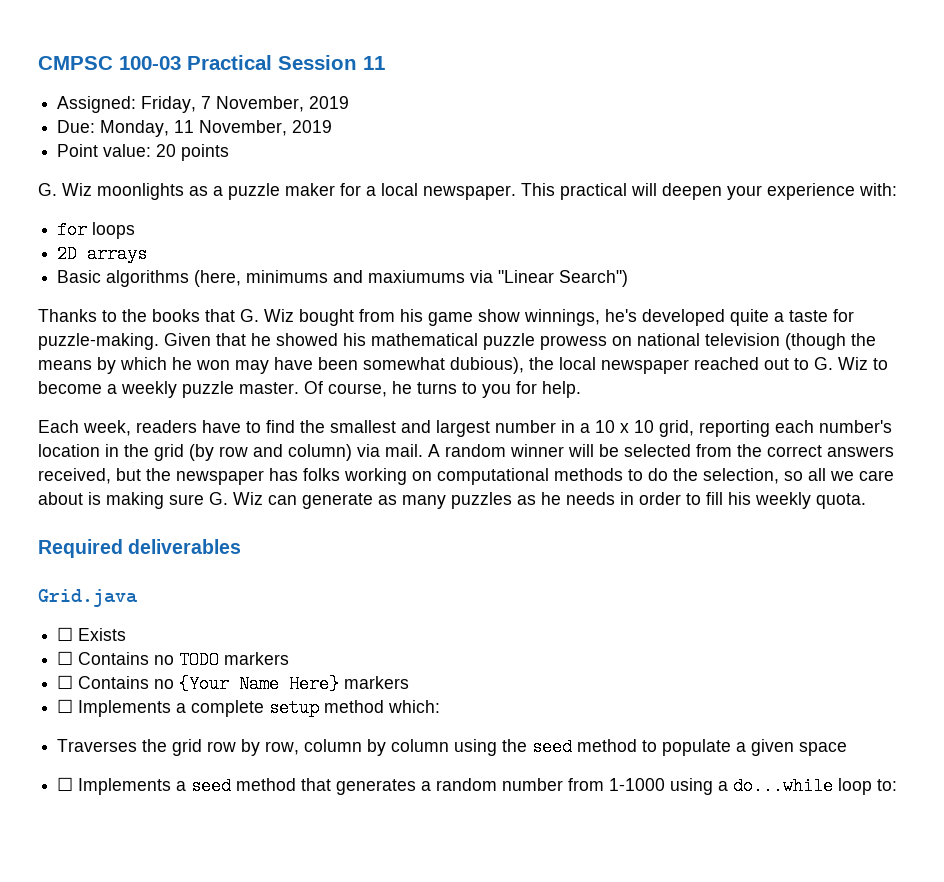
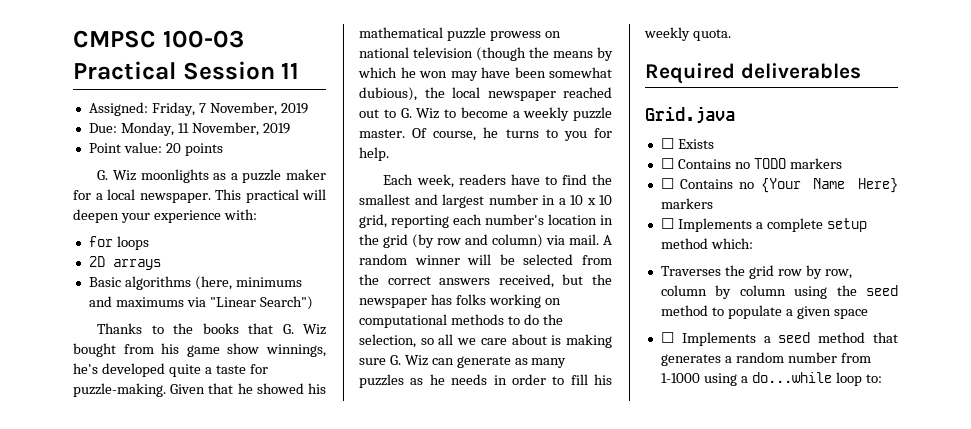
[368,270,466,283] maxiumums -> [115,297,184,307] maximums

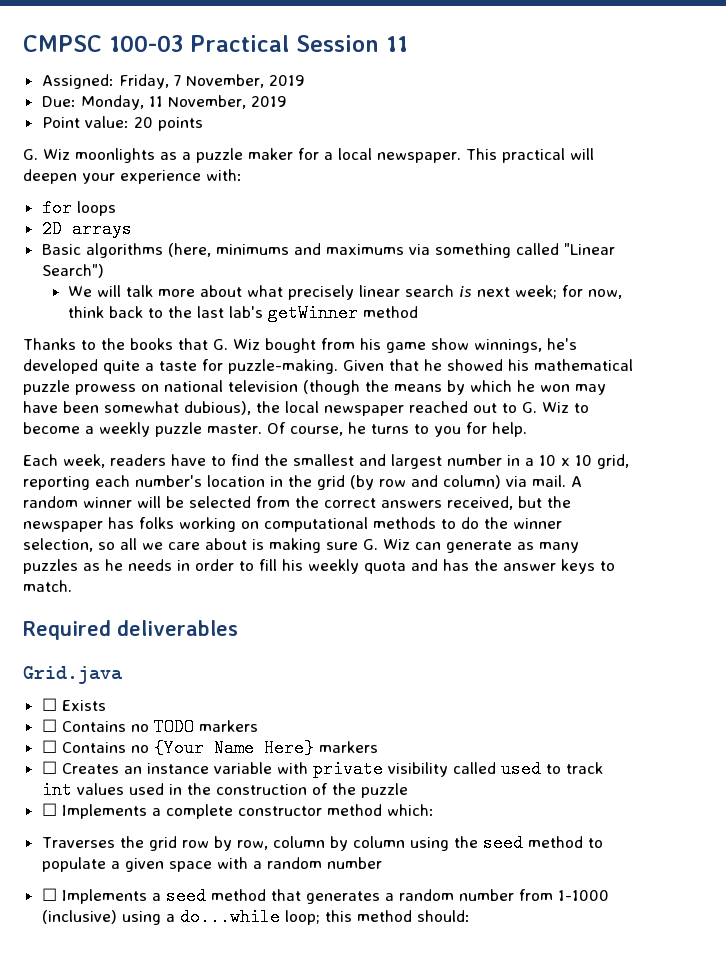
(206, 302) none -> [434,243,559,258] something called
(313, 303) none -> [68,285,623,300] [68,304,419,322] // We will talk more about what precisely linear search is next week; for now, think back to the last lab's getWinner method
(563, 319) none -> [513,518,562,529] winner
[692,29,731,41] quota. -> [364,559,615,574] [23,580,72,592] quota and has the answer keys to match.
(713, 203) none -> [41,760,603,778] [41,781,408,799] // ☐ Creates an instance variable with private visibility called used to track int values used in the construction of the puzzle
[826,218,867,232] setup -> [237,806,322,816] constructor
(868, 314) none -> [216,857,382,869] with a random number
(700, 378) none -> [41,910,117,924] (inclusive)
[835,372,882,386] loop to: -> [284,910,470,925] loop; this method should:

